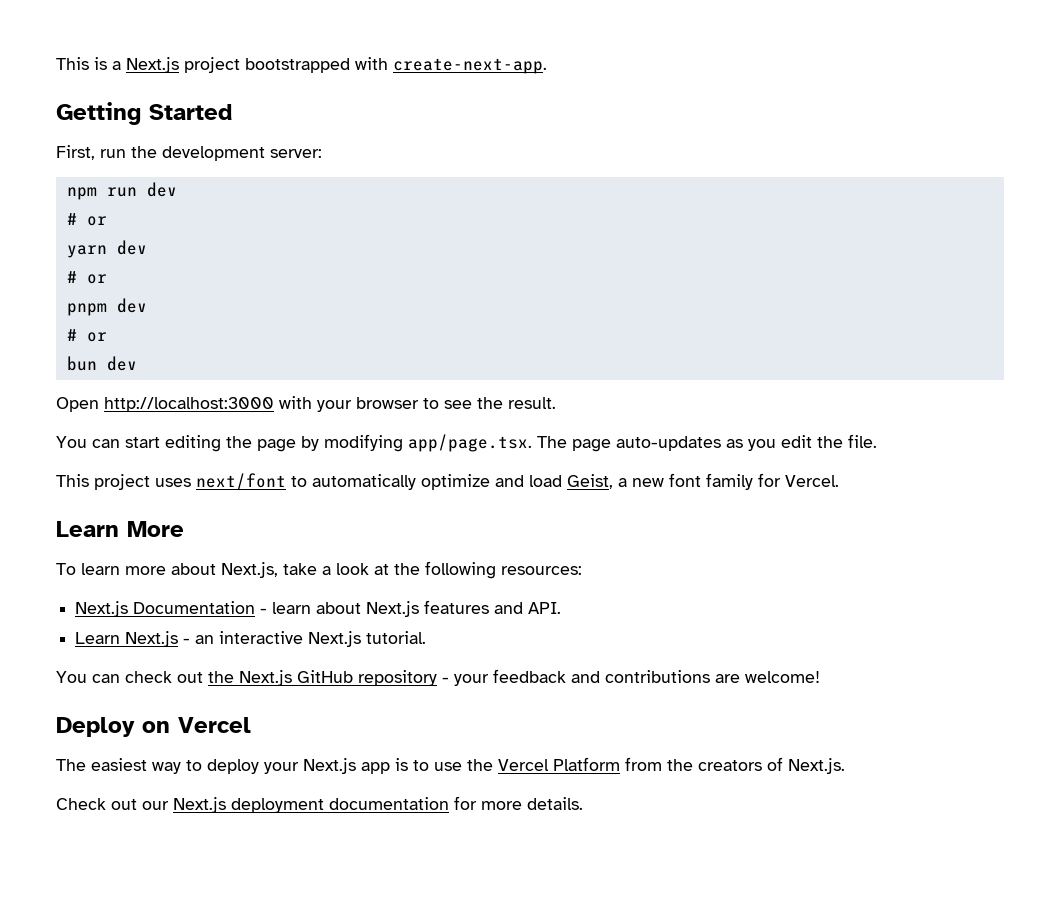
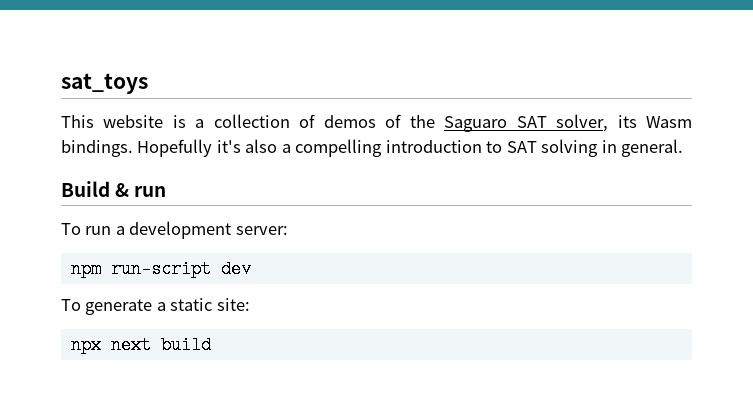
[56,57,547,74] [56,102,232,125] [56,145,157,160] This is a Next.js project bootstrapped with create-next-app. // Getting Started // First, run the -> [61,73,148,94] [61,114,692,132] [61,139,684,157] [61,181,167,197] [61,223,125,235] sat_toys // This website is a collection of demos of the Saguaro SAT solver, its Wasm bindings. Hopefully it's also a compelling introduction to SAT solving in general. // Build & run // To run a
[106,182,177,197] [66,213,107,226] [66,240,147,258] [66,271,107,284] [66,298,147,316] [66,329,107,342] [66,356,137,371] [56,396,556,412] [56,434,877,452] [56,473,839,490] [56,521,184,537] [56,561,582,579] [75,600,562,617] [75,631,427,647] [56,669,820,686] [56,717,251,737] [56,757,845,774] [56,796,583,813] run dev // # or // yarn dev // # or // pnpm dev // # or // bun dev // Open http://localhost:3000 with your browser to see the result. // You can start editing the page by modifying app/page.tsx. The page auto-updates as you edit the file. // This project uses next/font to automatically optimize and load Geist, a new font family for Vercel. // Learn More // To learn more about Next.js, take a look at the following resources: // Next.js Documentation - learn about Next.js features and API. // Learn Next.js - an interactive Next.js tutorial. // You can check out the Next.js GitHub repository - your feedback and contributions are welcome! // Deploy on Vercel // The easiest way to deploy your Next.js app is to use the Vercel Platform from the creators of Next.js. // Check out our Next.js deployment documentation for more details. -> [110,260,251,278] [61,298,250,315] [70,336,211,354] run-script dev // To generate a static site: // npx next build

